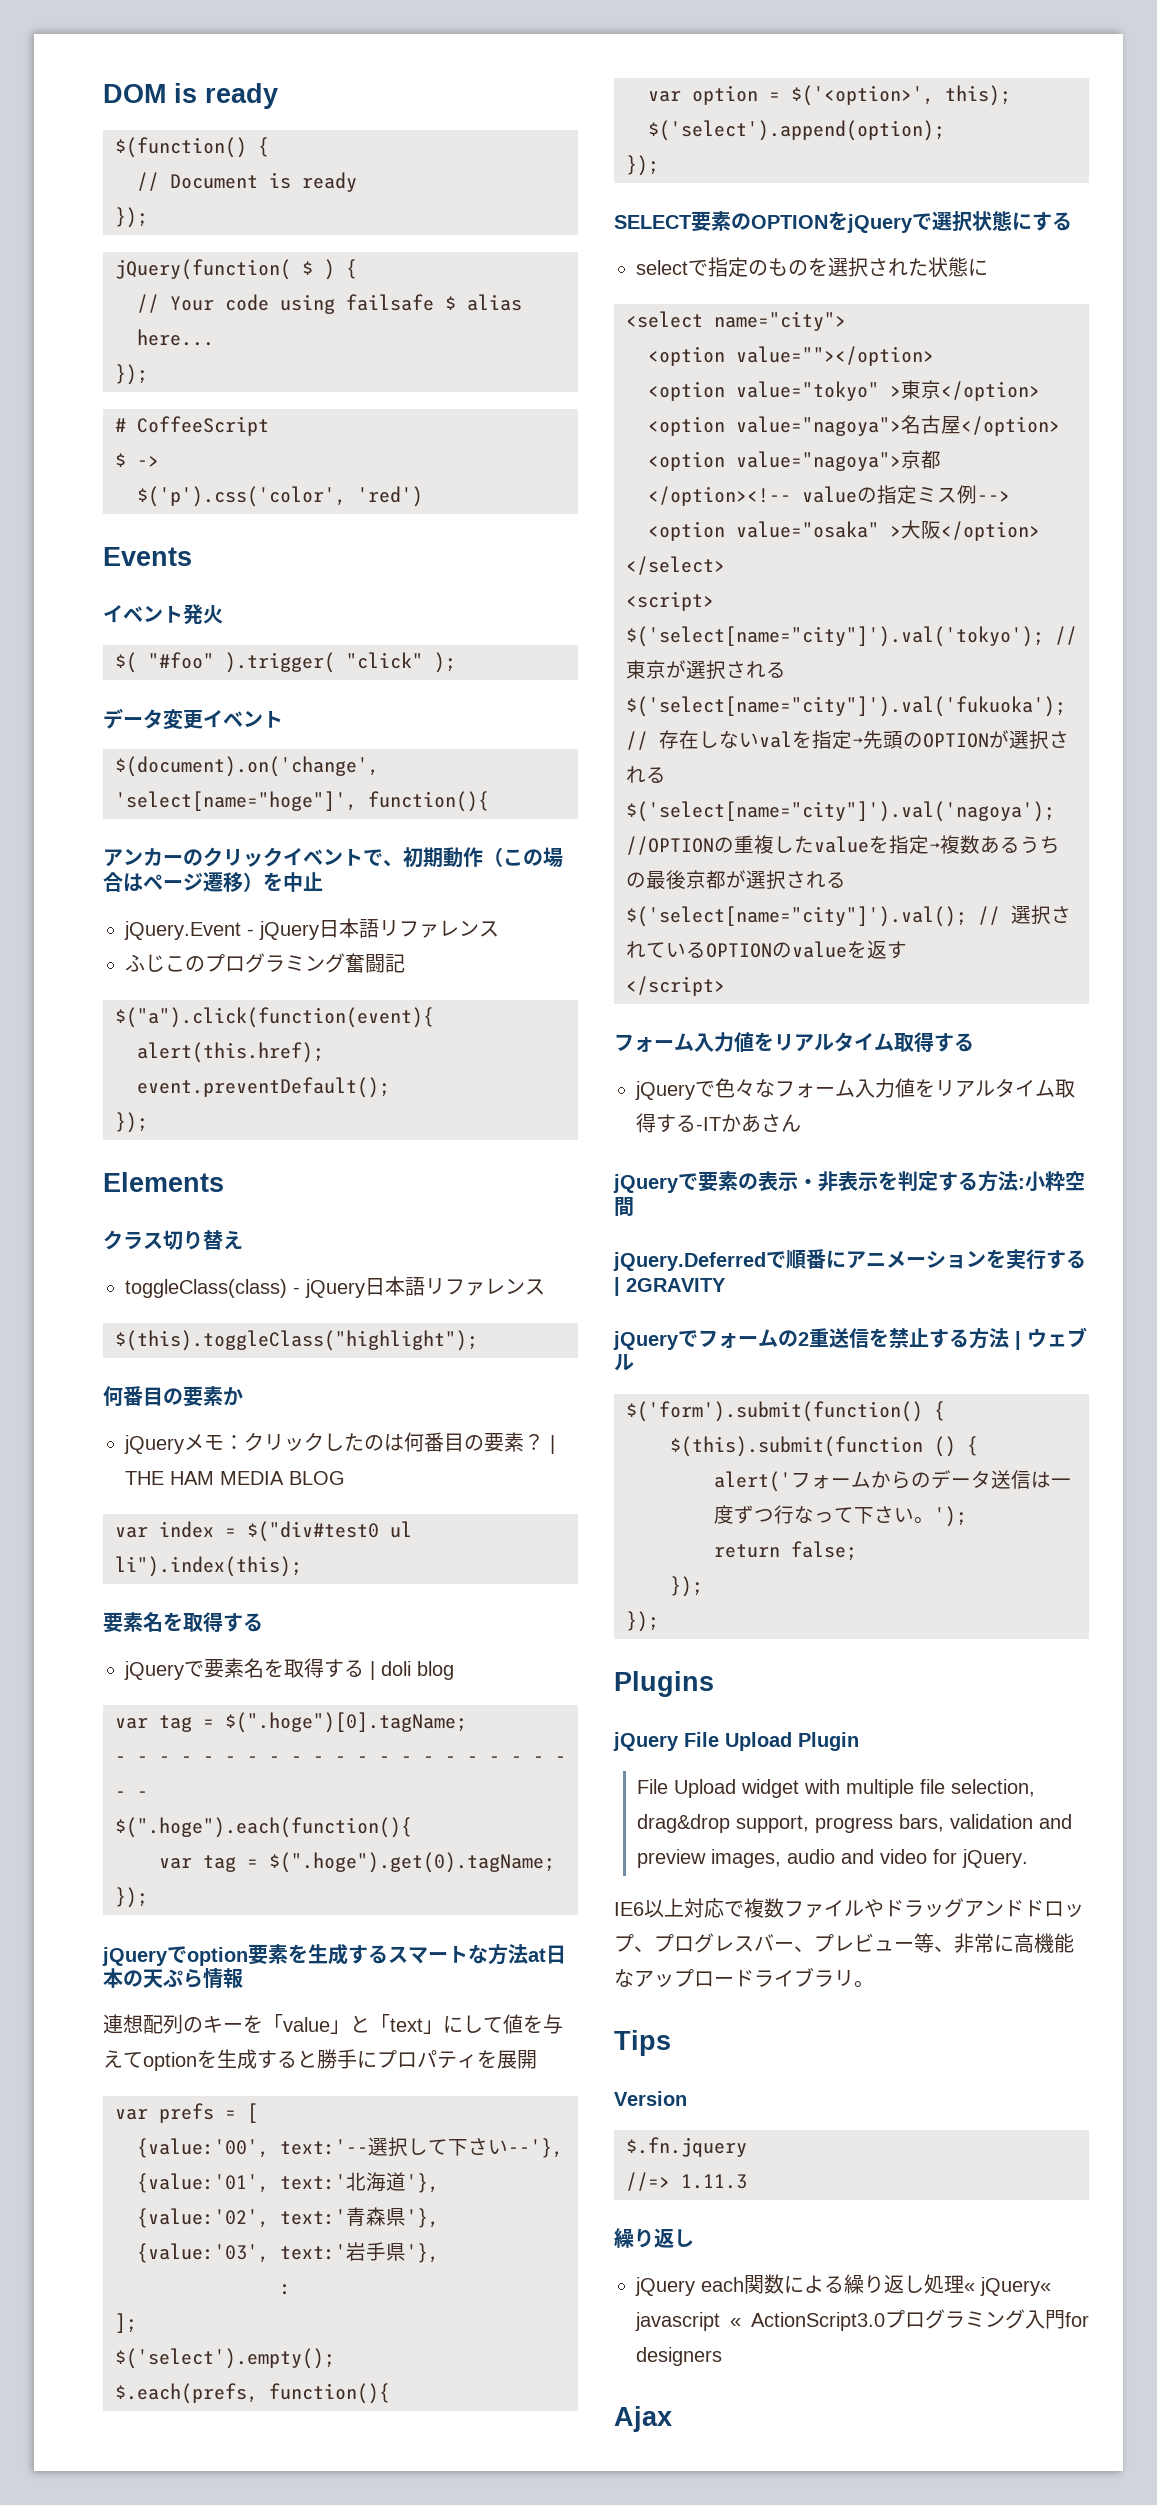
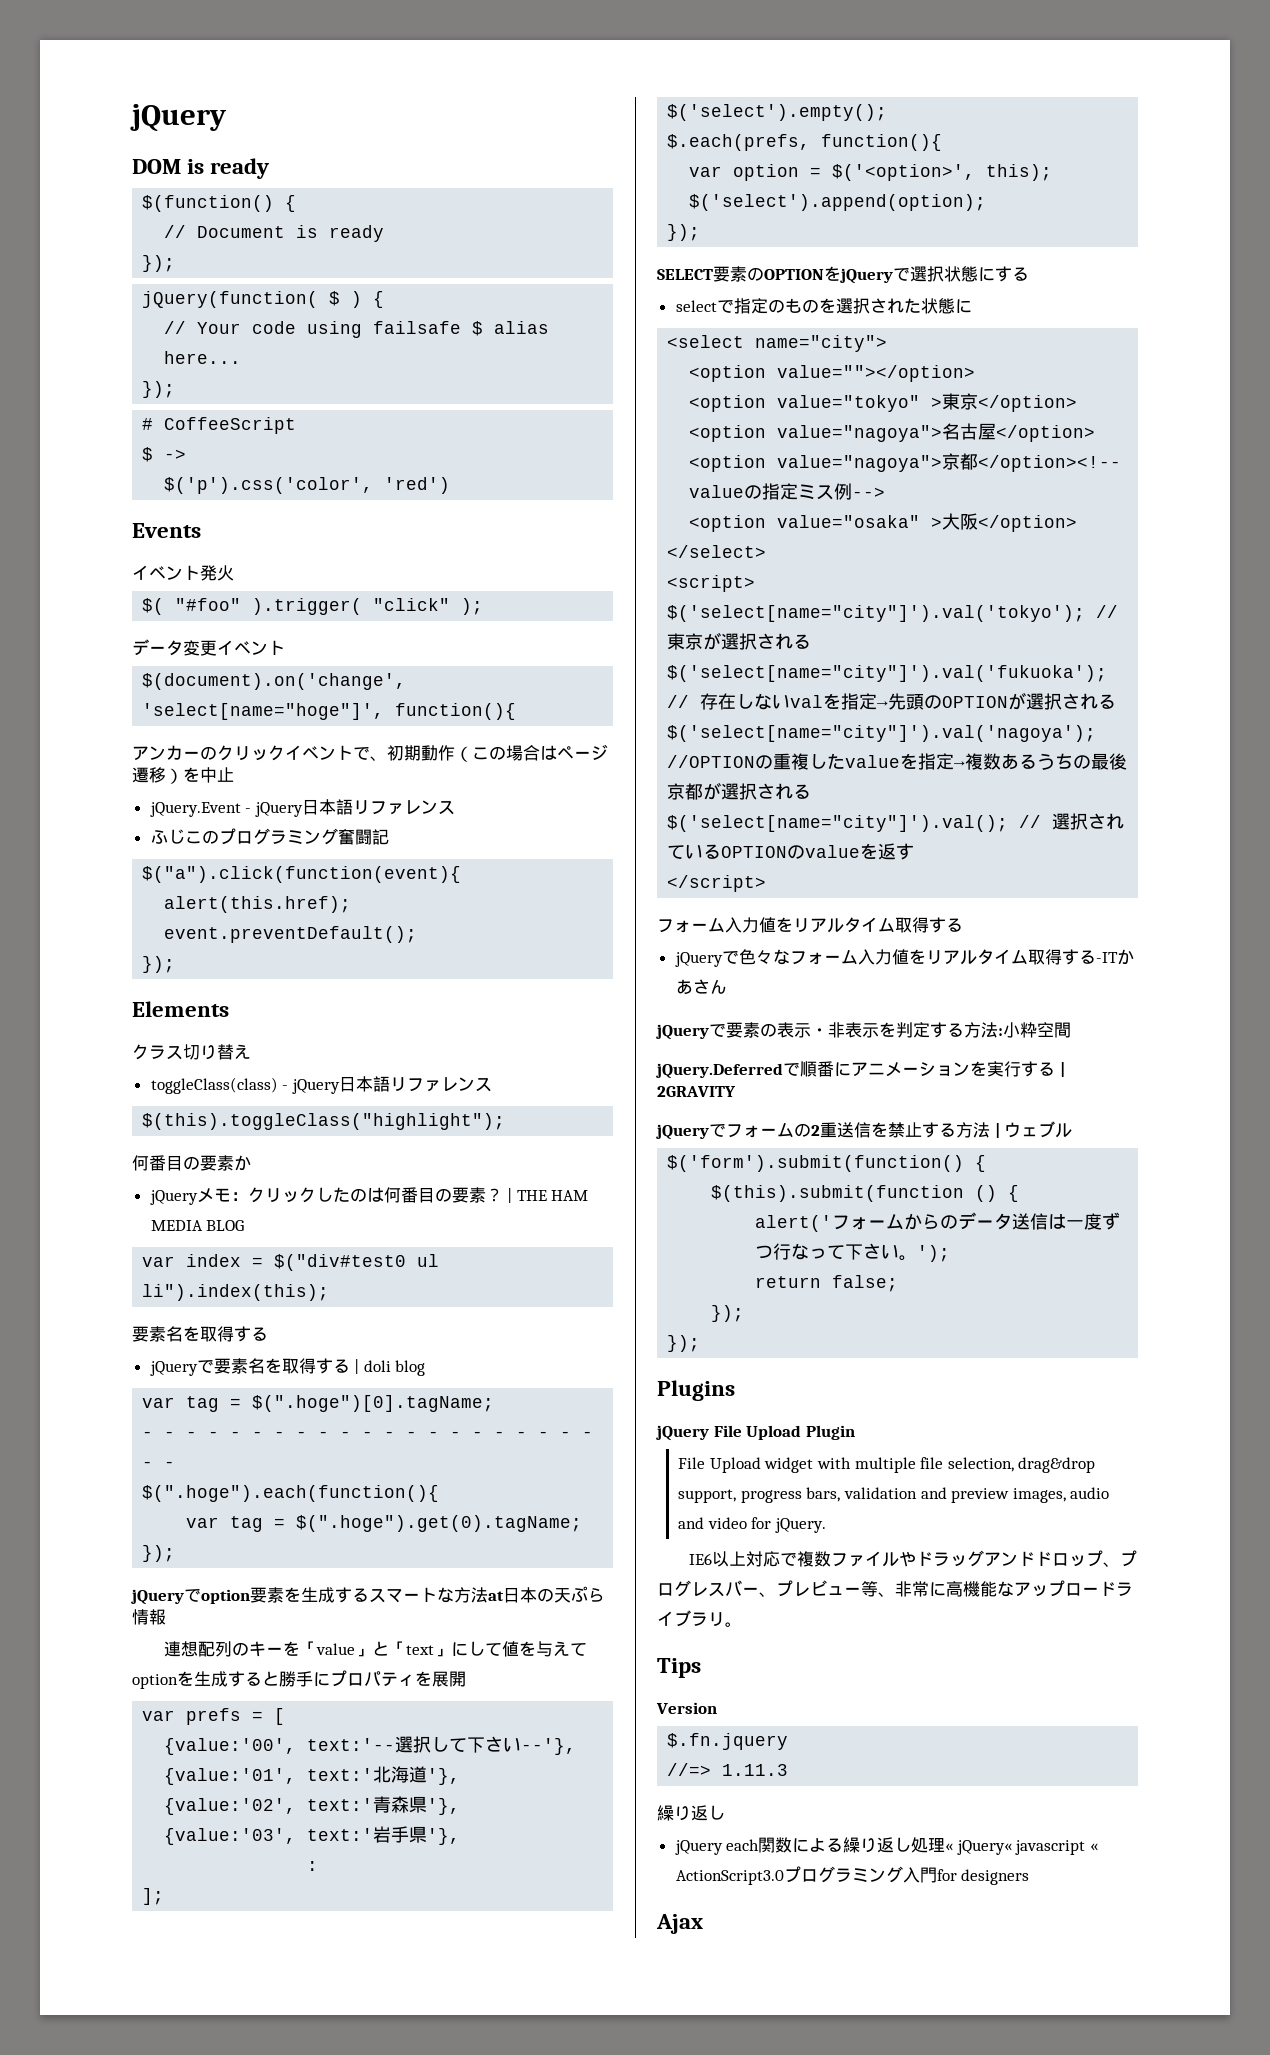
(103, 93) none -> [130,104,227,132] jQuery //

